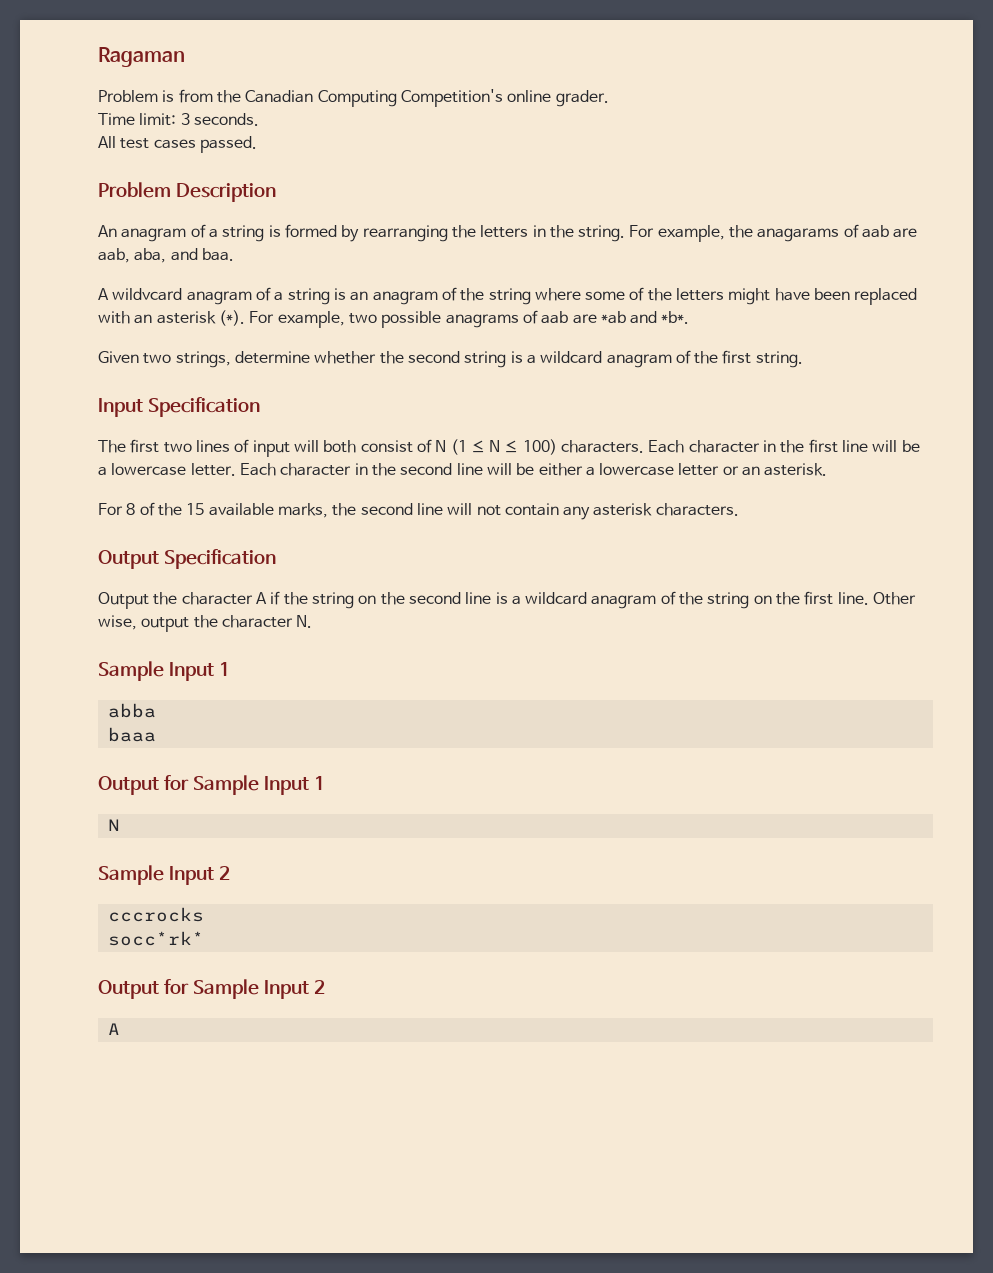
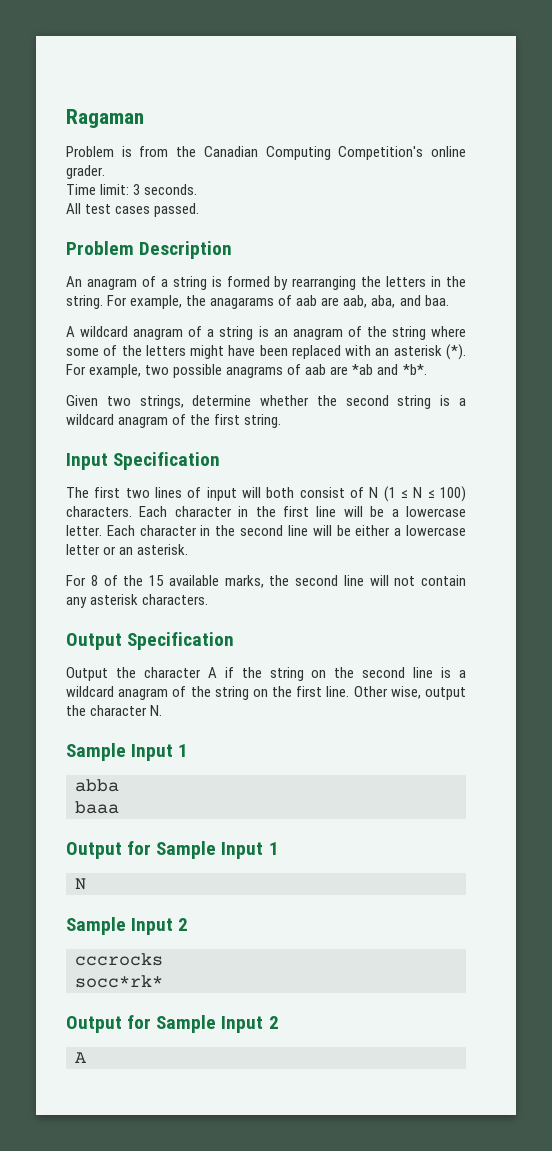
[112,288,183,301] wildvcard -> [80,326,129,337] wildcard

